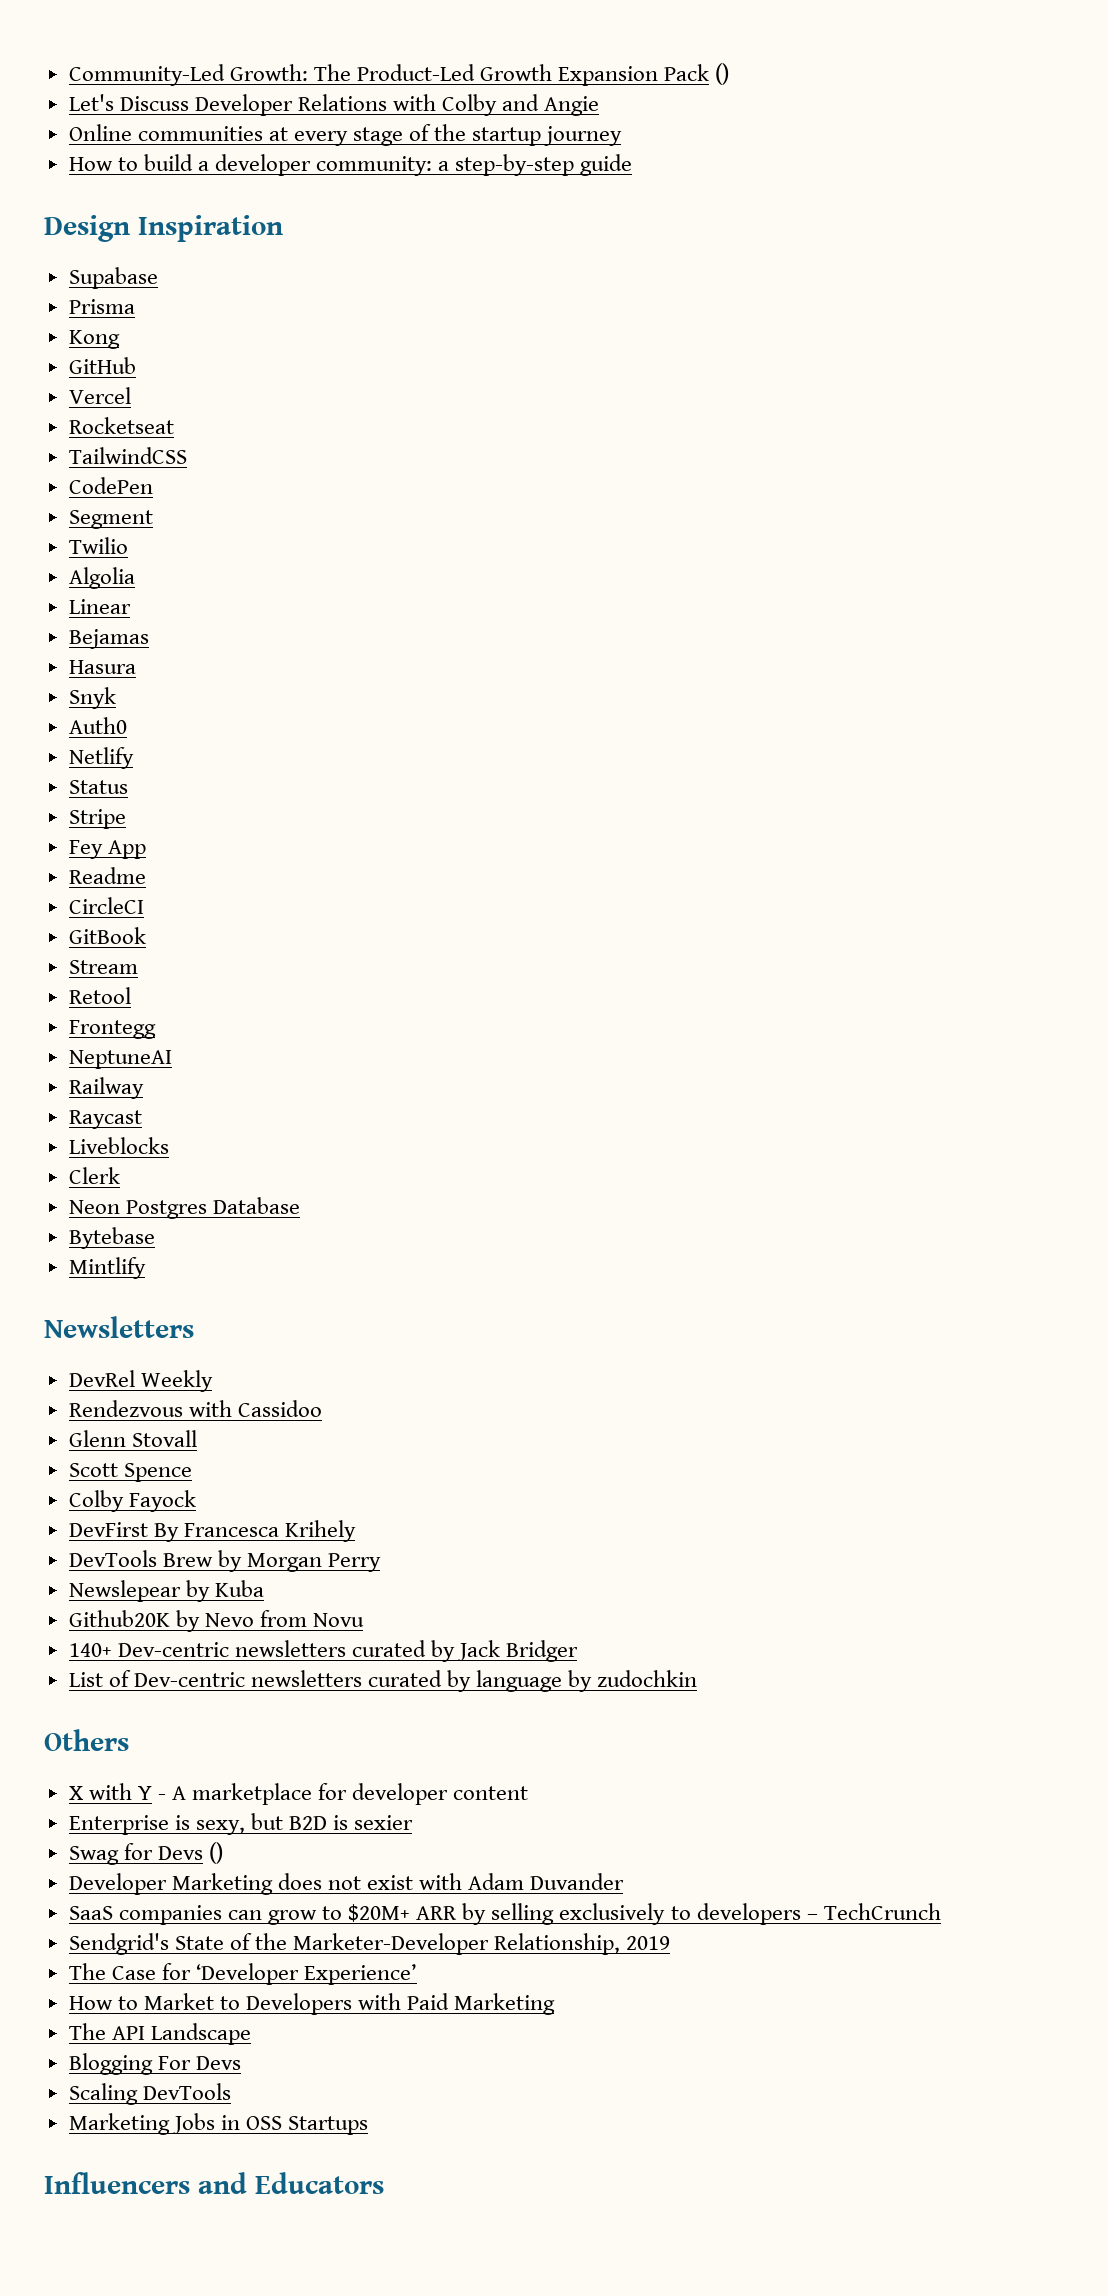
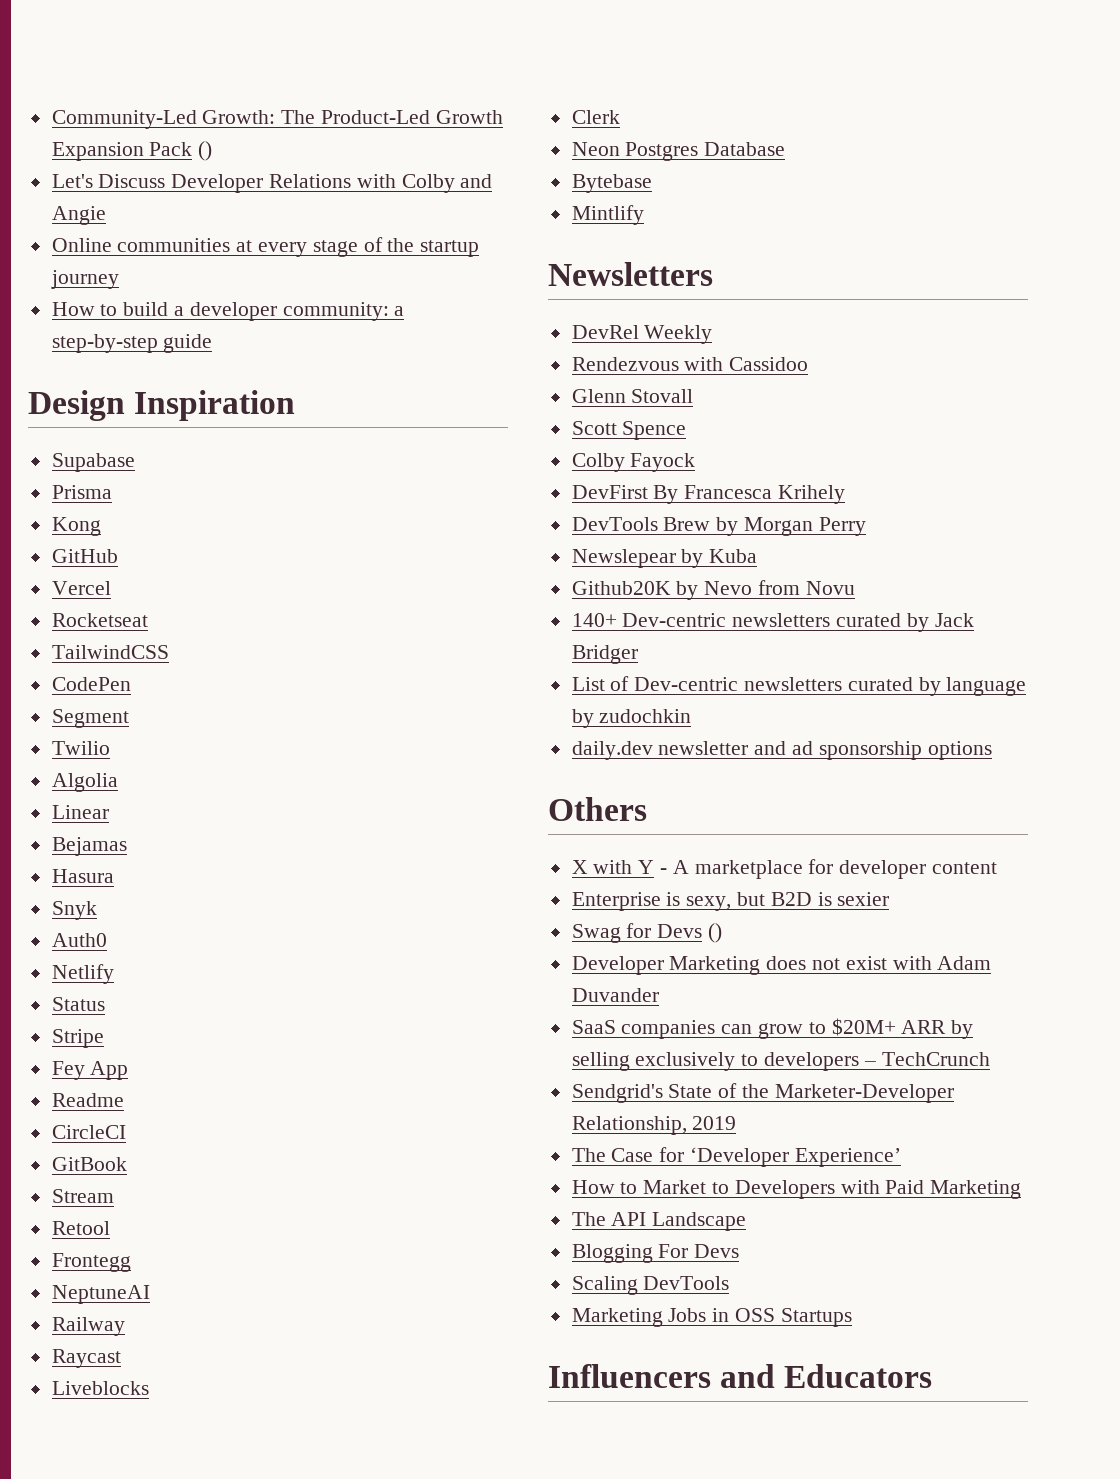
(698, 1678) none -> [571,741,992,760] // daily.dev newsletter and ad sponsorship options

